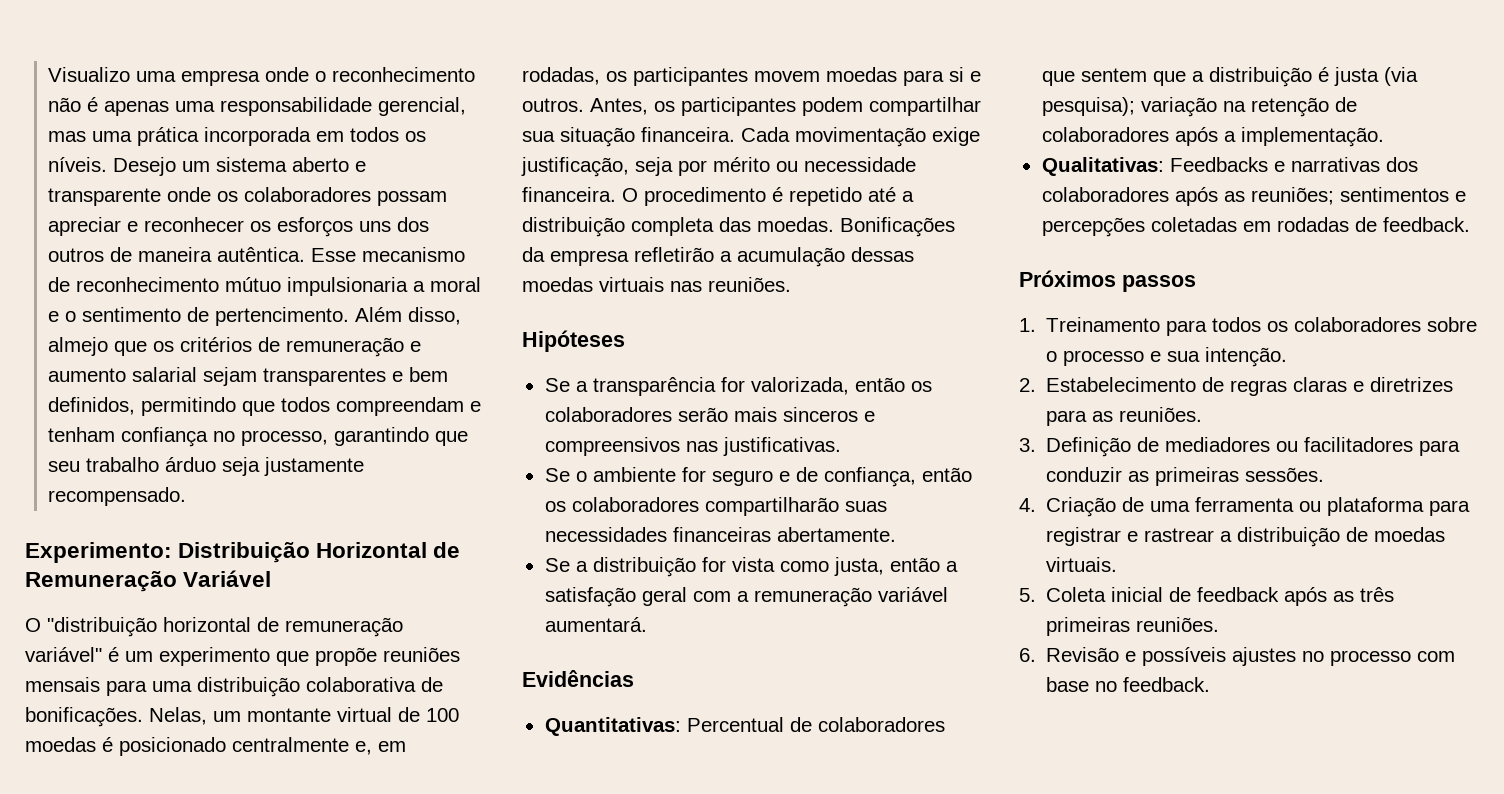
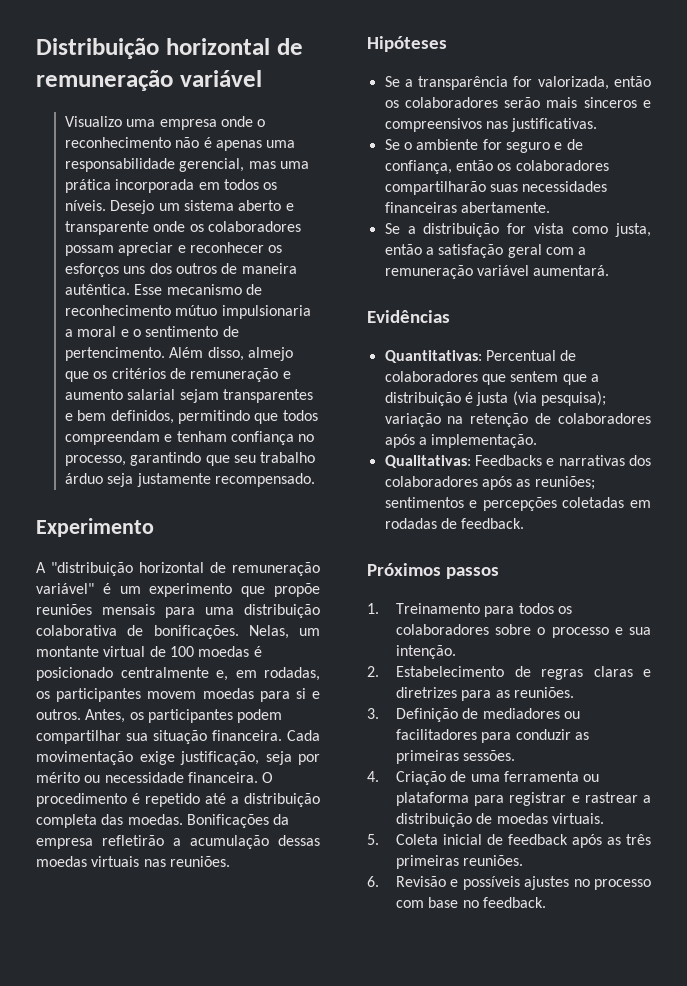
(48, 74) none -> [36,38,303,59] [36,70,262,91] Distribuição horizontal de remuneração variável //
[25,542,461,563] [25,570,272,592] [25,618,41,632] Experimento: Distribuição Horizontal de Remuneração Variável // O -> [36,518,154,537] [36,562,46,573] Experimento // A

